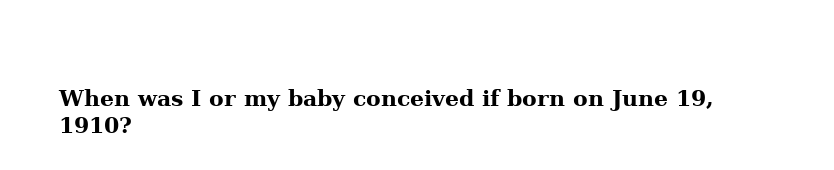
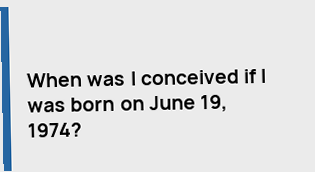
[209,89,501,111] or my baby conceived if -> [139,68,267,86] [27,100,66,113] conceived if I was
[59,117,132,133] 1910? -> [27,122,82,138] 1974?

